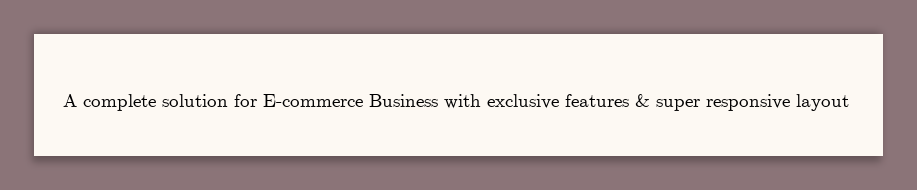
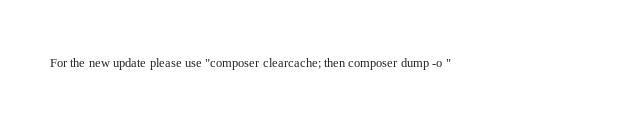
[63,94,849,111] A complete solution for E-commerce Business with exclusive features & super responsive layout -> [50,58,451,70] For the new update please use "composer clearcache; then composer dump -o "

